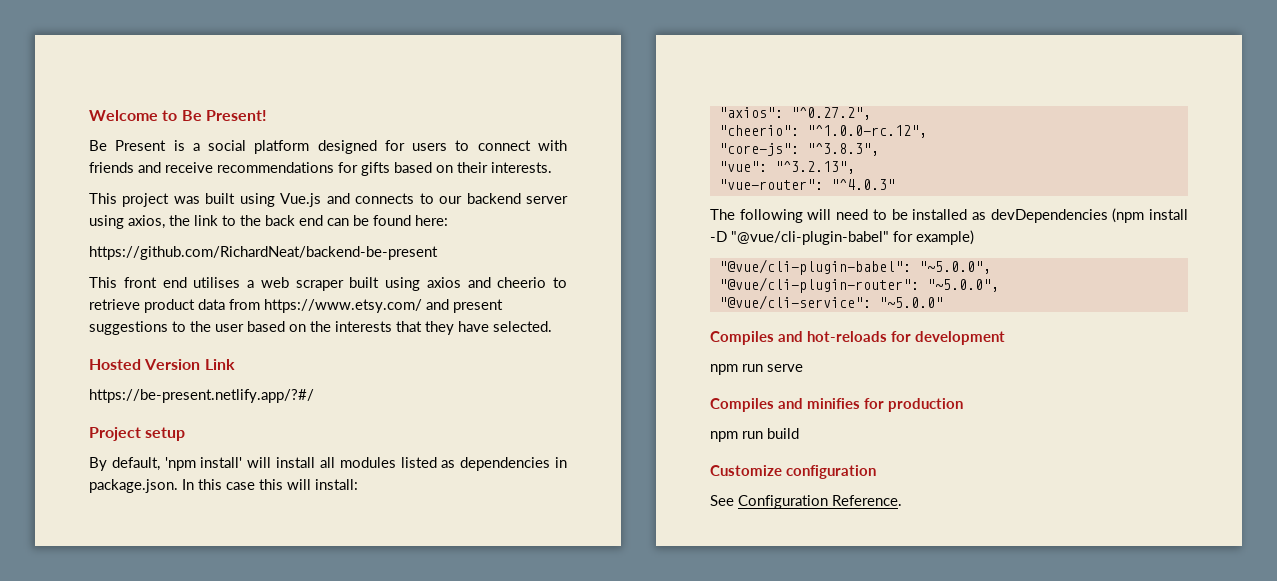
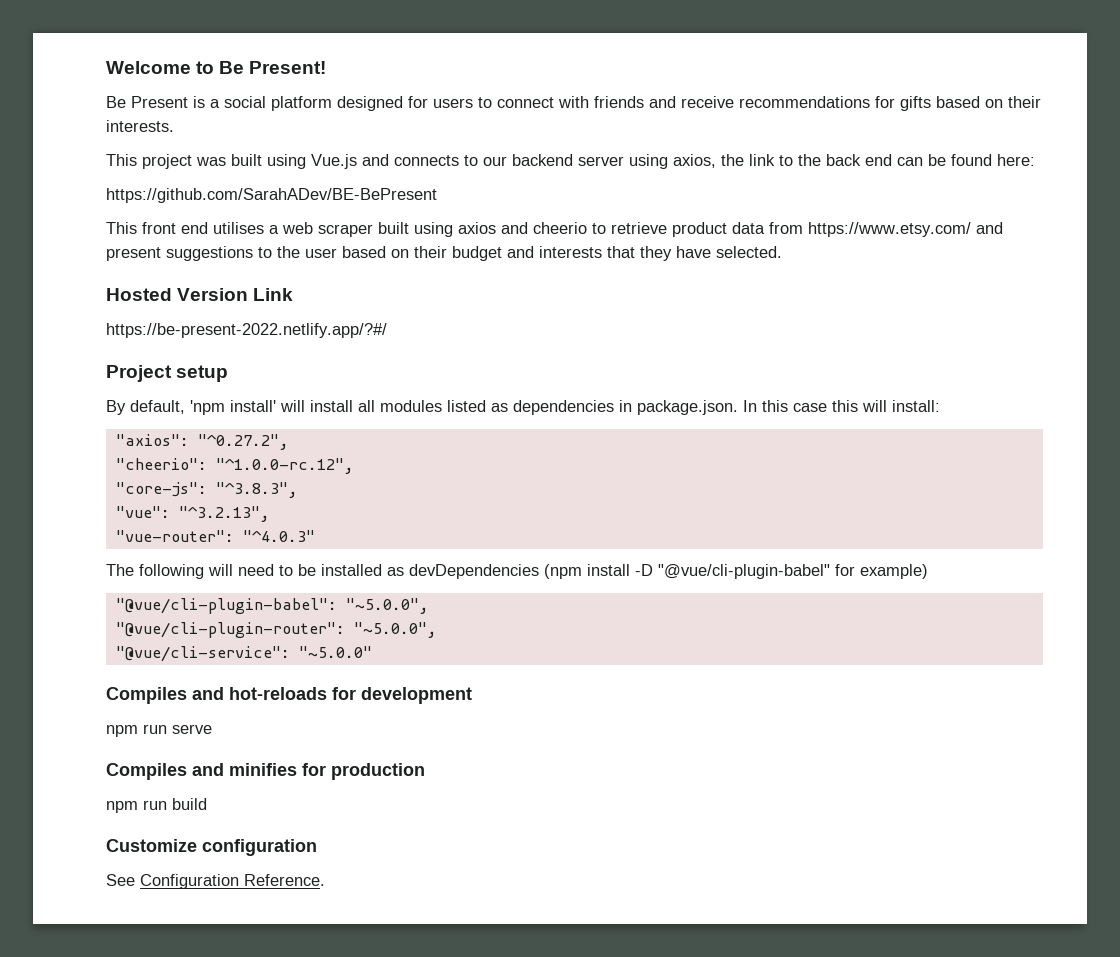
[89,246,438,260] https://github.com/RichardNeat/backend-be-present -> [106,188,437,203] https://github.com/SarahADev/BE-BePresent
[310,321,331,332] the -> [414,246,534,261] their budget and
[89,389,314,403] https://be-present.netlify.app/?#/ -> [106,323,387,338] https://be-present-2022.netlify.app/?#/

